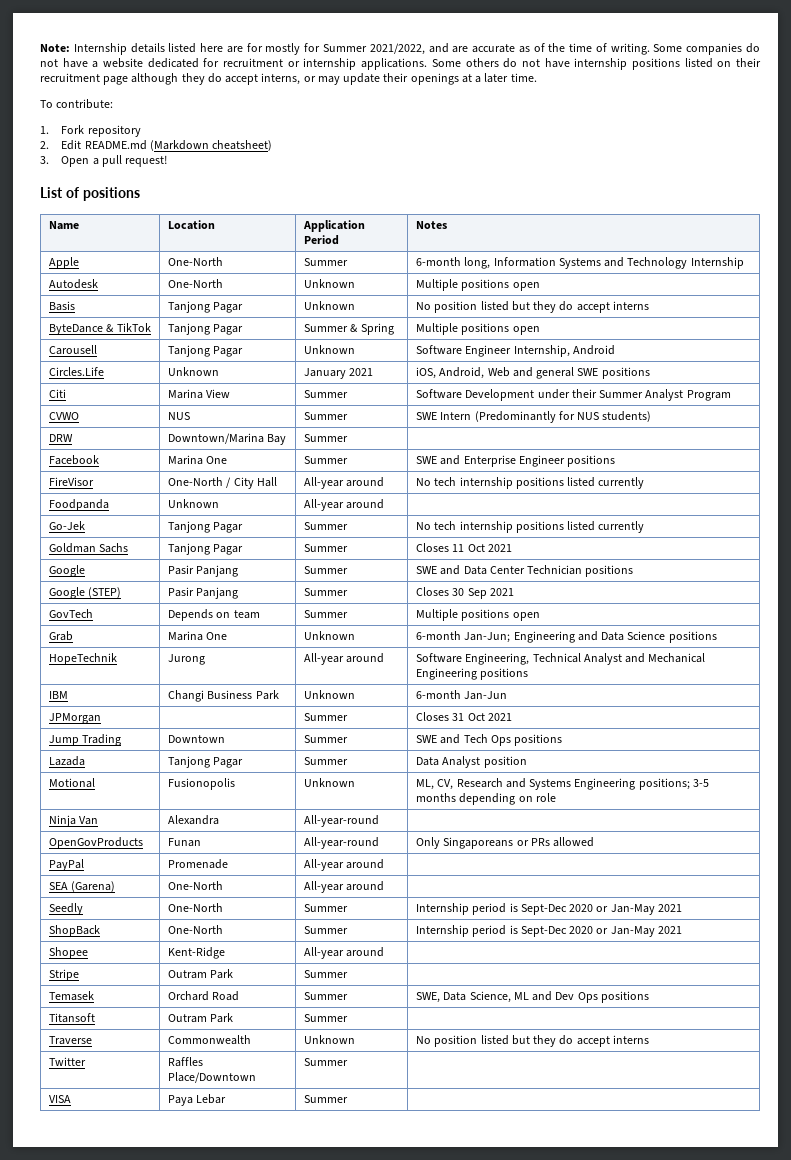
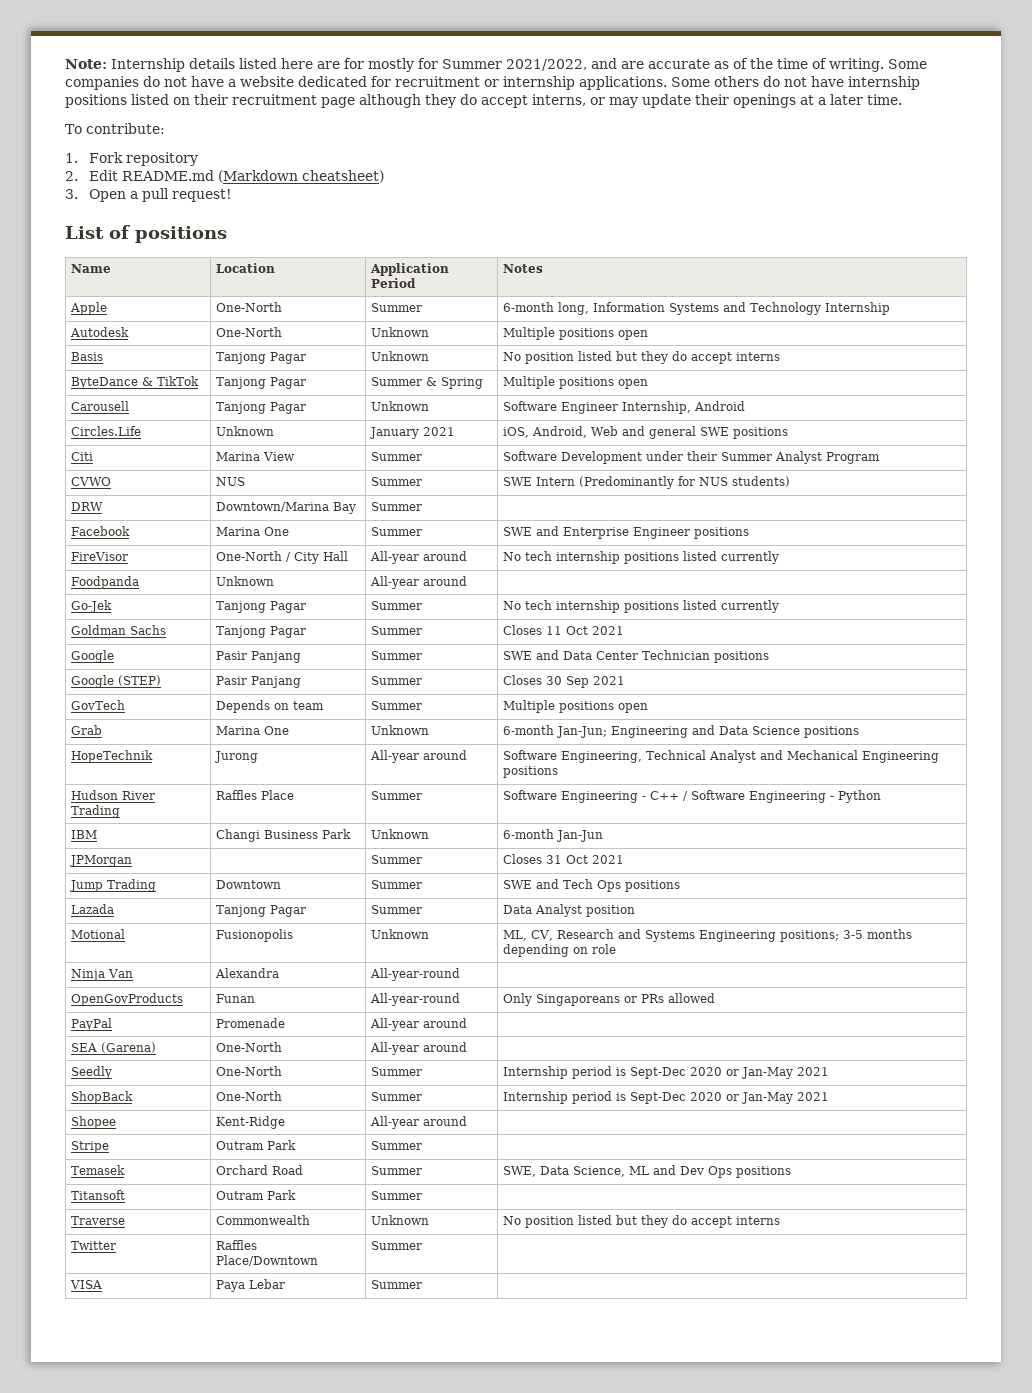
(529, 674) none -> [70,790,155,800] [70,805,120,818] [215,790,294,800] [370,791,422,800] [502,790,881,803] // Hudson River Trading | Raffles Place | Summer | Software Engineering - C++ / Software Engineering - Python

